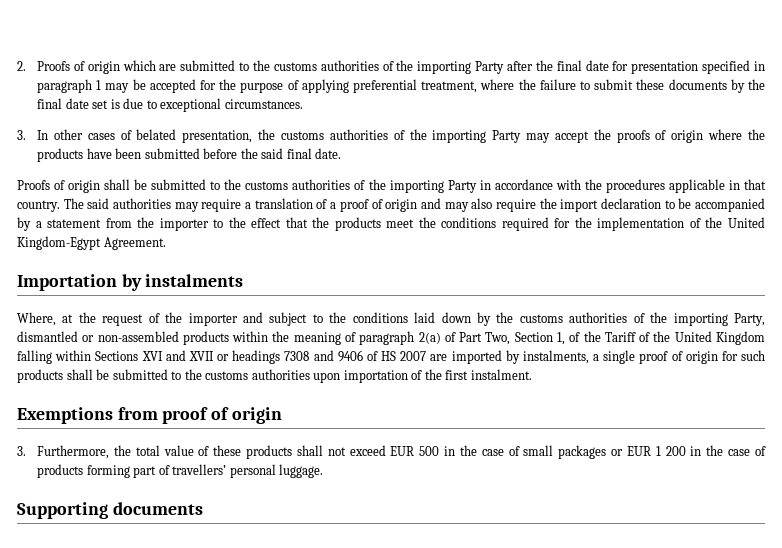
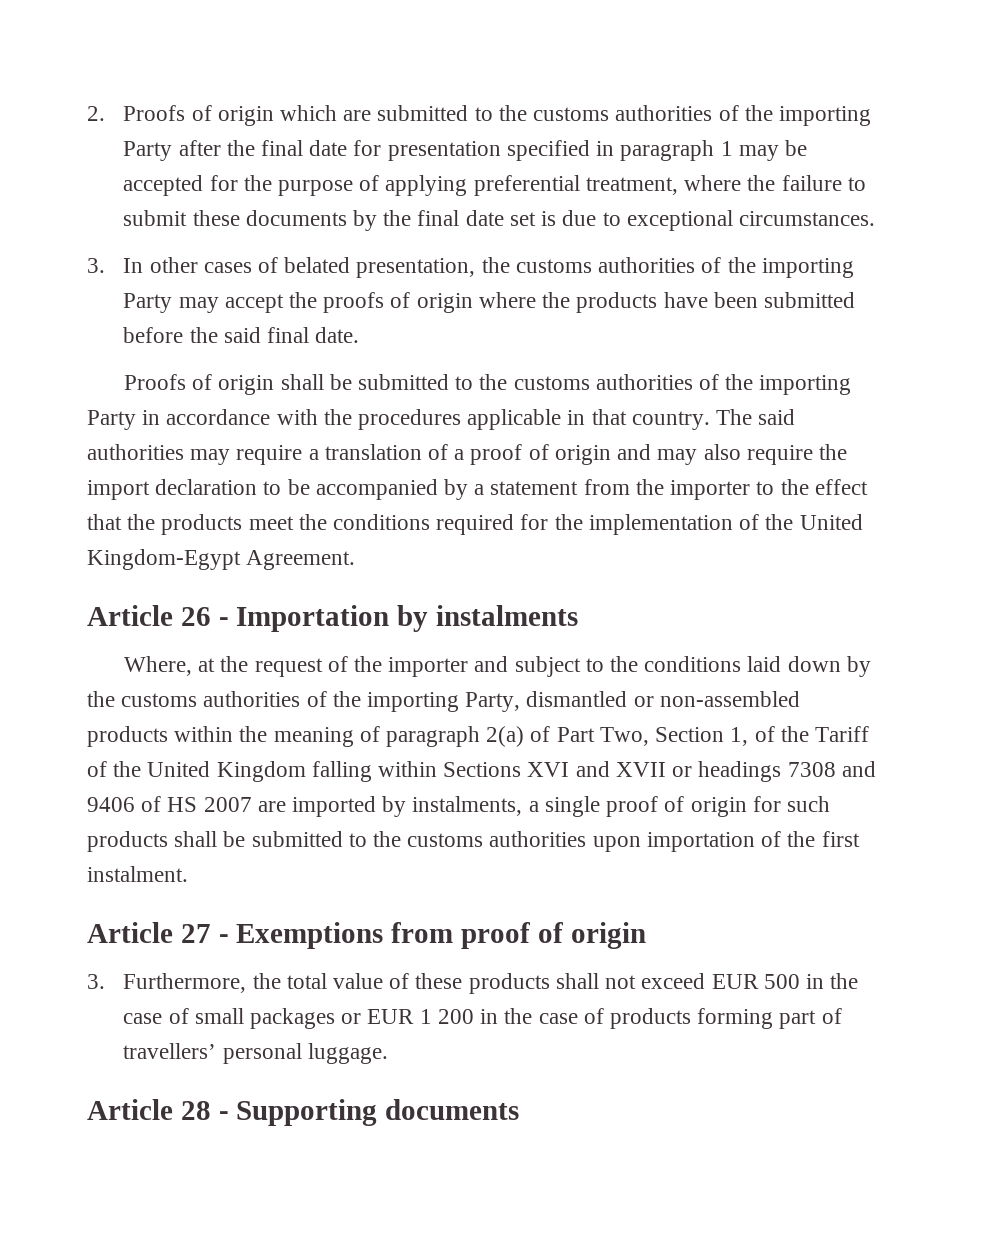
(166, 243) none -> [87,605,229,626] Article 26 -
(532, 374) none -> [87,922,229,943] Article 27 -
(324, 471) none -> [87,1099,229,1120] Article 28 -

